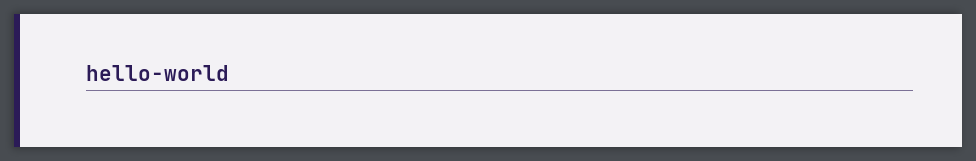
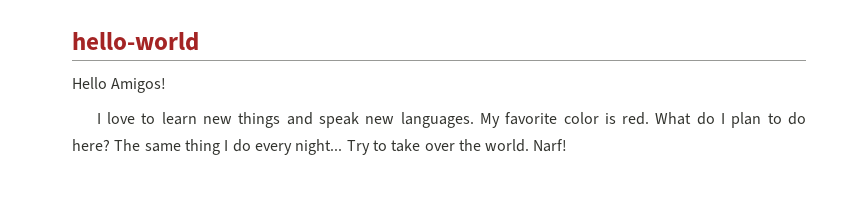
(229, 73) none -> [72,77,167,93] [96,112,806,128] [72,139,568,155] // Hello Amigos! // I love to learn new things and speak new languages. My favorite color is red. What do I plan to do here? The same thing I do every night... Try to take over the world. Narf!

